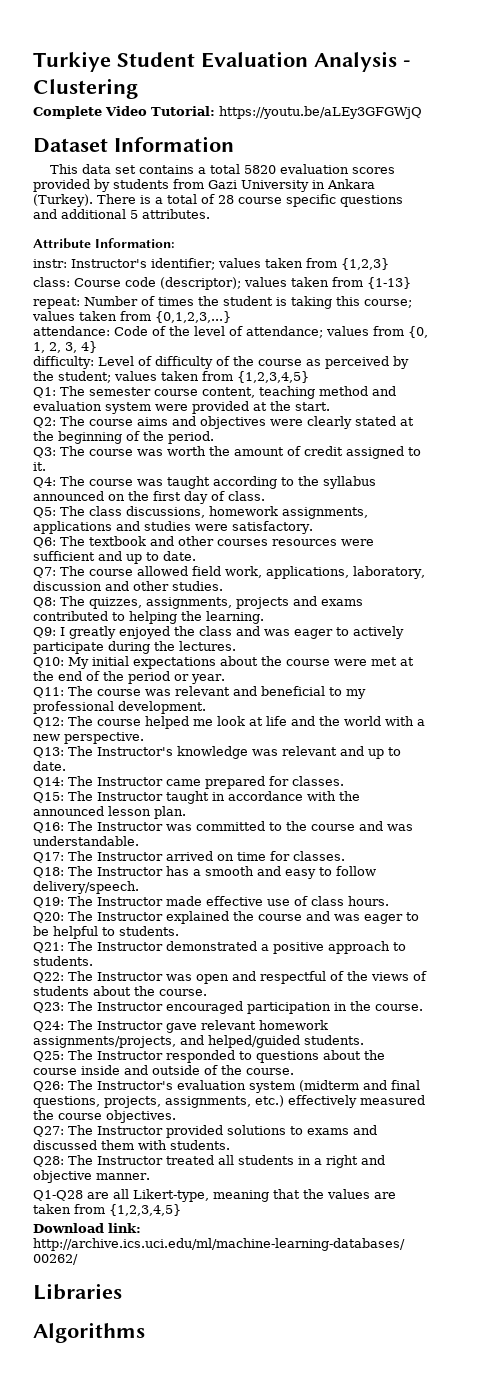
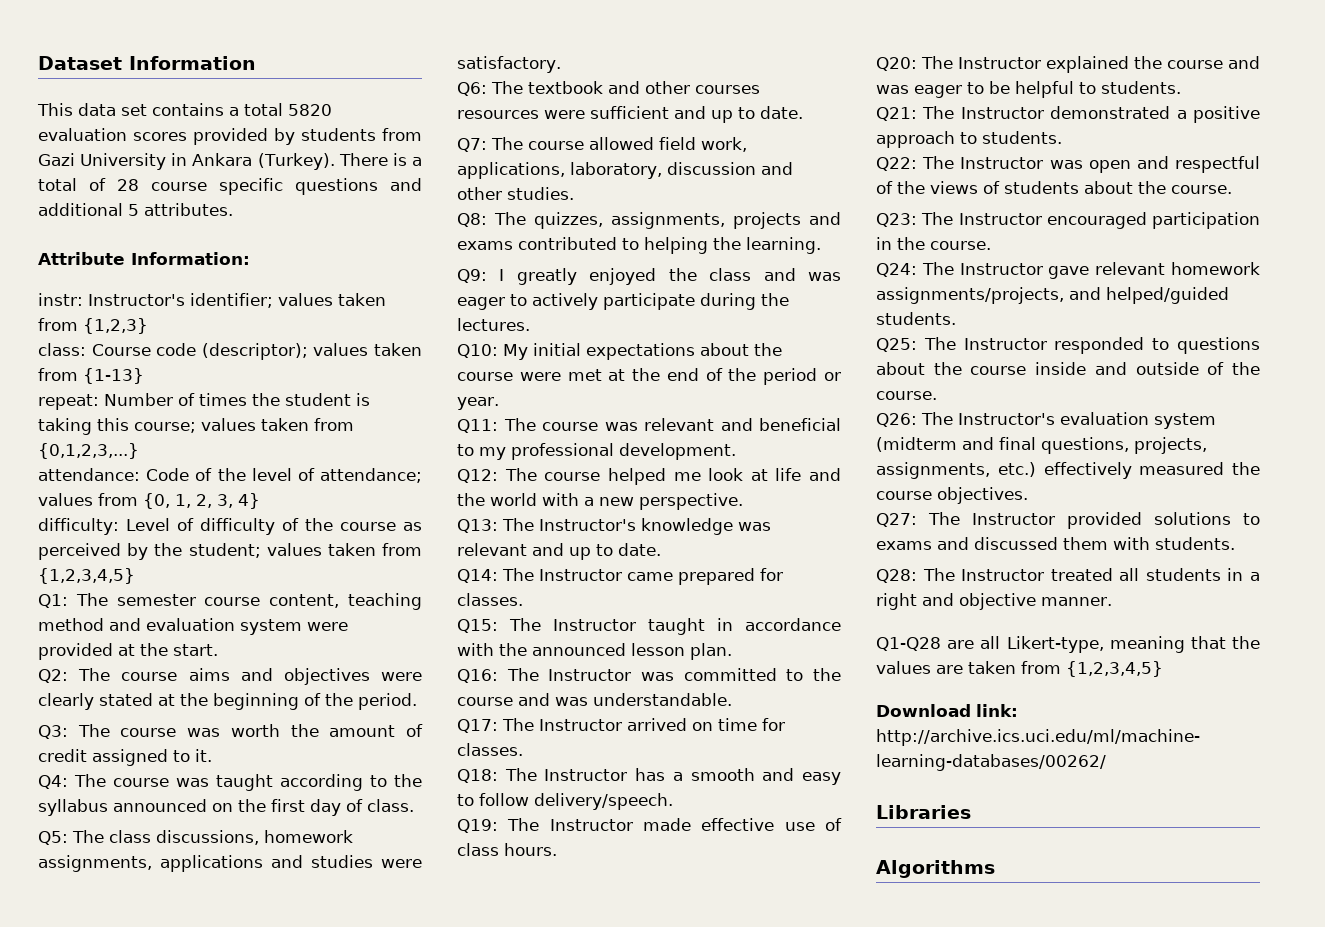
[33,51,411,72] [33,78,138,99] [33,106,422,119] Turkiye Student Evaluation Analysis - Clustering // Complete Video Tutorial: https://youtu.be/aLEy3GFGWjQ // -> (38, 63) none

